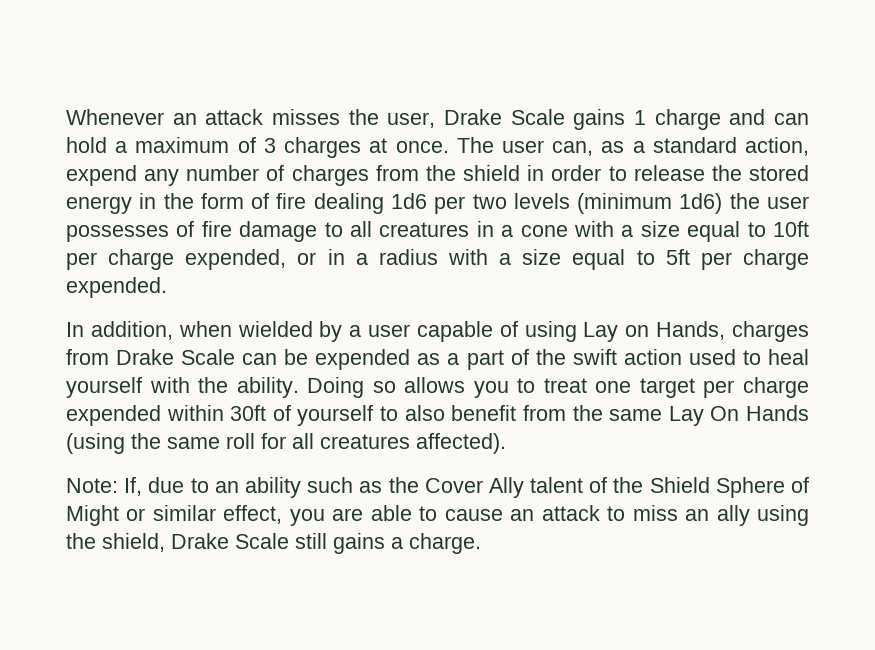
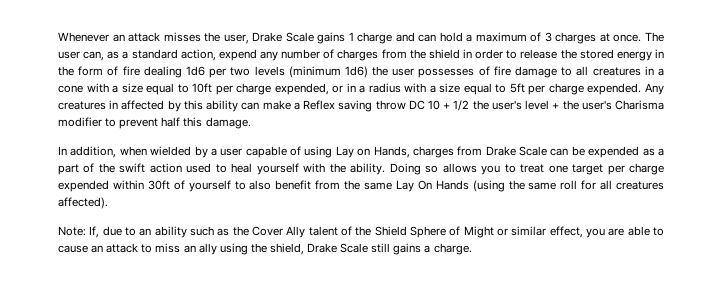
(167, 287) none -> [644,83,664,95] [58,100,665,112] [58,117,251,129] Any creatures in affected by this ability can make a Reflex saving throw DC 10 + 1/2 the user's level + the user's Charisma modifier to prevent half this damage.

